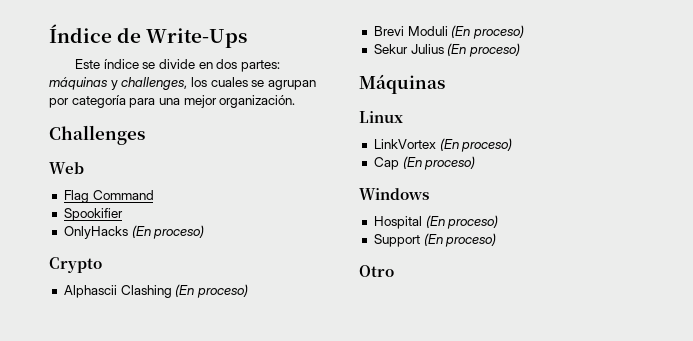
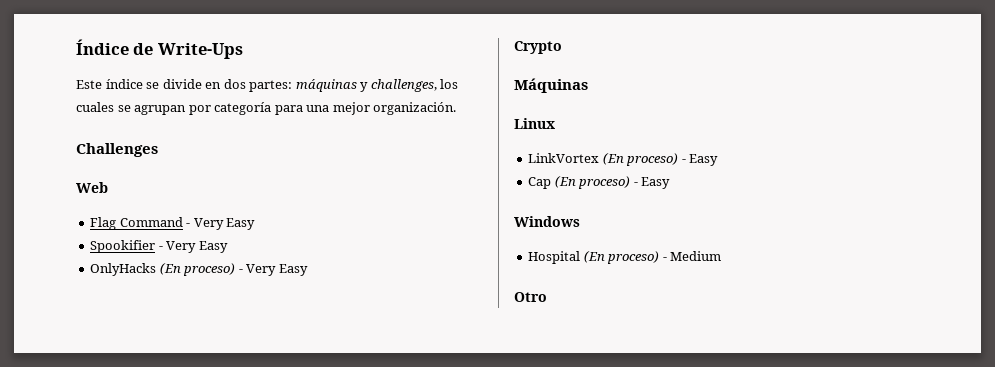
[63,208,123,221] [63,225,205,239] [49,257,102,273] [63,284,248,298] [373,25,524,39] [373,43,520,57] // Spookifier // OnlyHacks (En proceso) // Crypto // Alphascii Clashing (En proceso) // Brevi Moduli (En proceso) // Sekur Julius (En proceso) -> [186,218,256,230] [90,240,228,253] [90,263,308,276] [514,41,562,54] - Very Easy // Spookifier - Very Easy // OnlyHacks (En proceso) - Very Easy // Crypto
(513, 145) none -> [681,154,719,166] - Easy
(476, 163) none -> [633,177,671,189] - Easy
[373,233,497,247] // Support (En proceso) -> [662,251,722,261] - Medium

